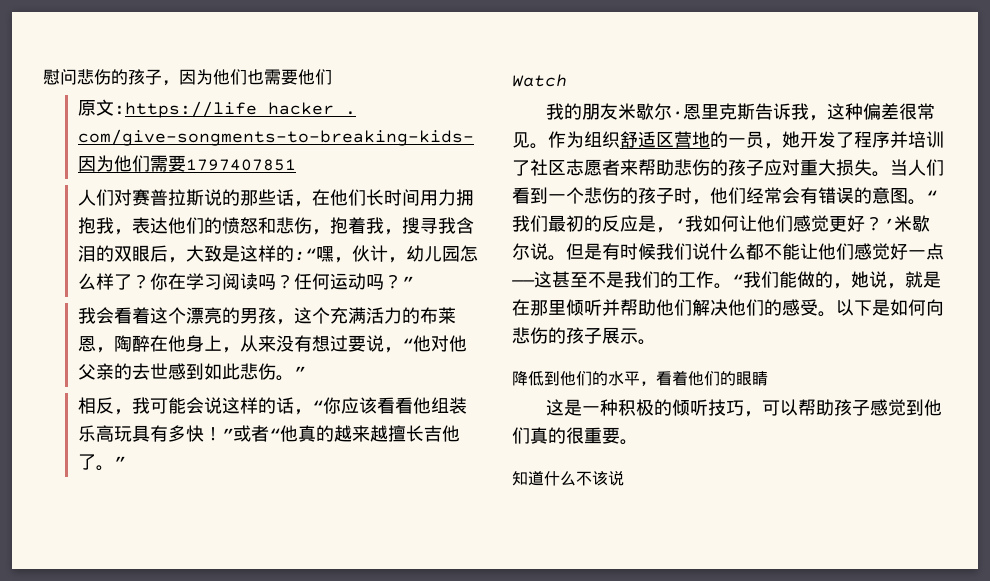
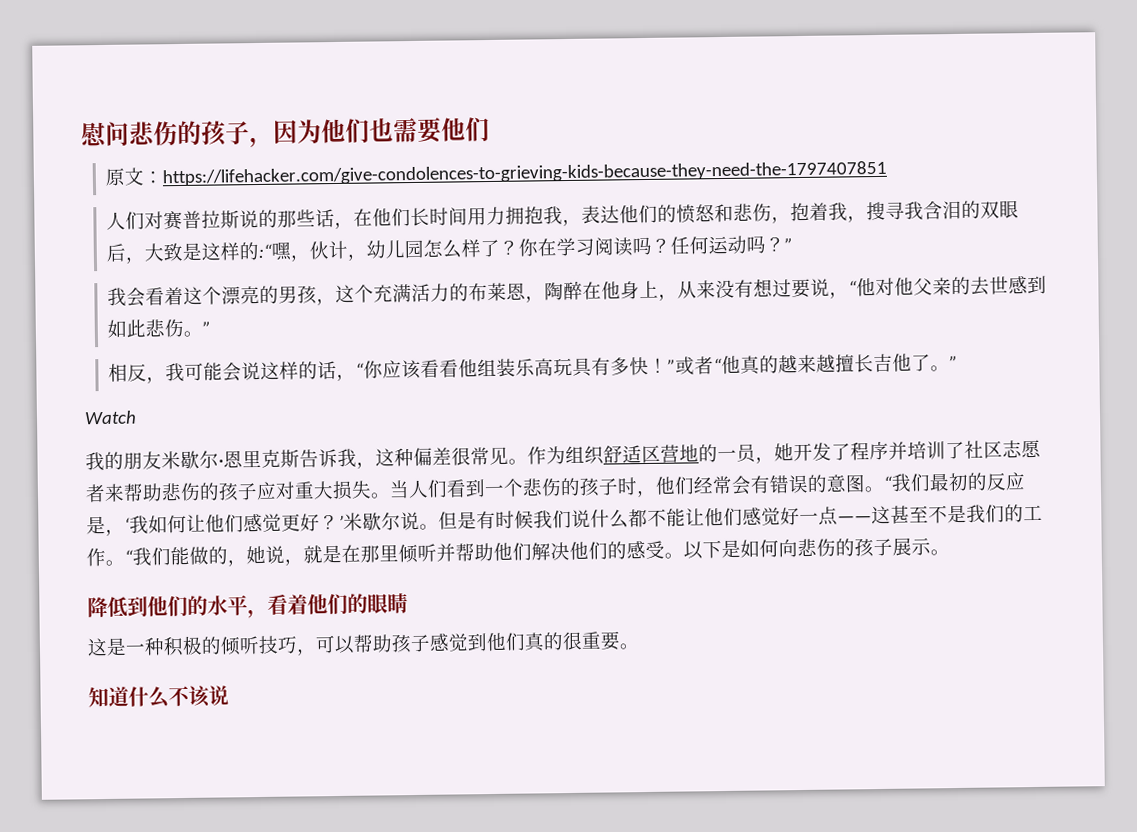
[113,101,356,118] [77,129,474,146] [77,155,296,172] :https://life hacker . com/give-songments-to-breaking-kids-因为他们需要1797407851 -> [143,160,888,187] ：https://lifehacker.com/give-condolences-to-grieving-kids-because-they-need-the-1797407851

